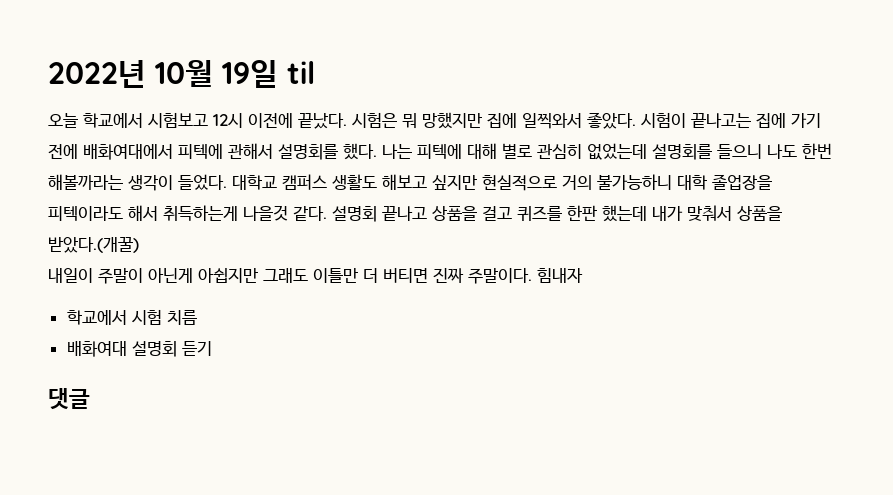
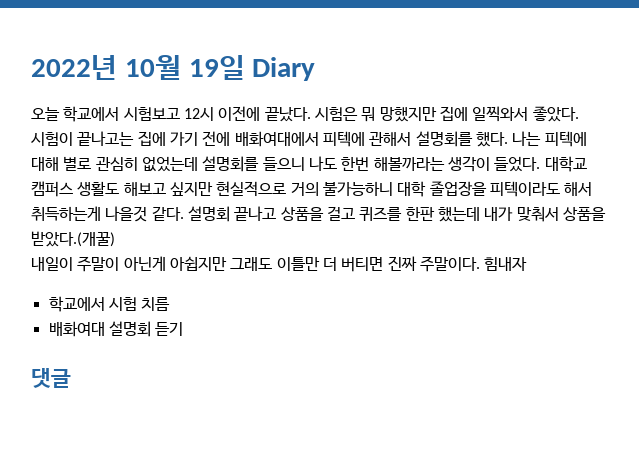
[287,61,315,84] til -> [252,57,316,81] Diary

